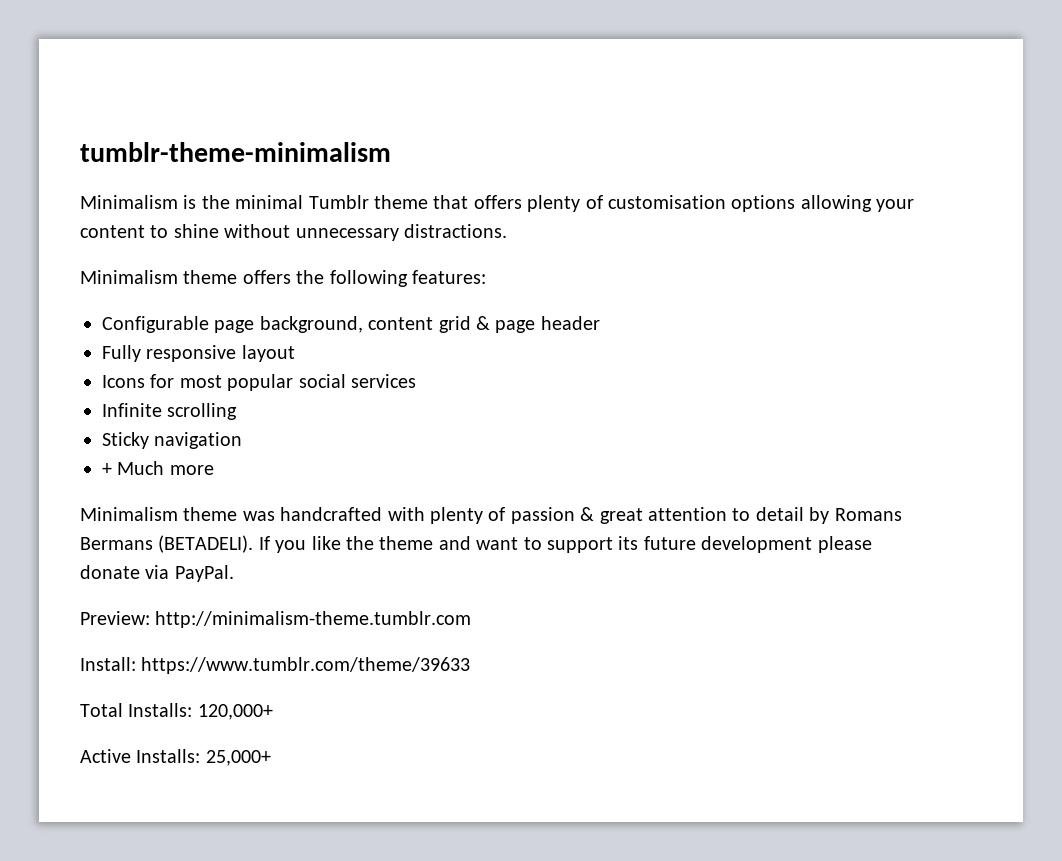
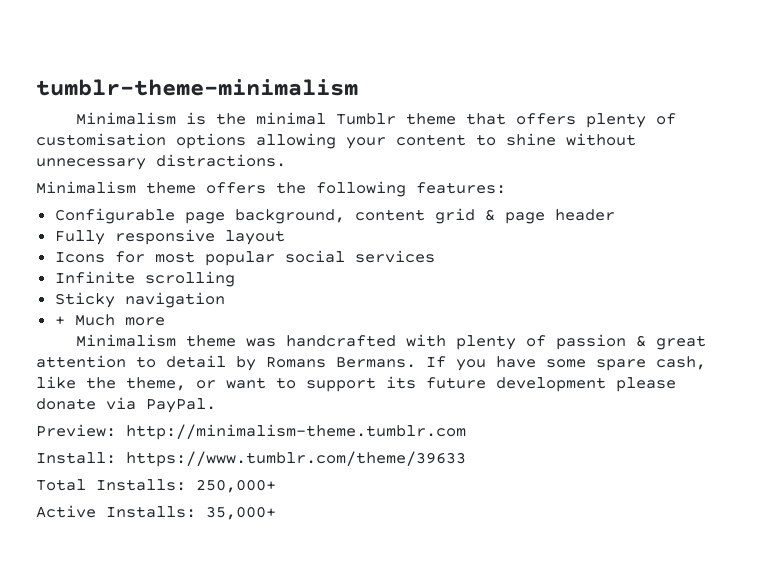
[80,535,471,553] Bermans (BETADELI). If you like the theme and -> [336,356,706,371] [36,376,216,391] Bermans. If you have some spare cash, like the theme, or
[197,704,273,720] 120,000+ -> [196,479,276,493] 250,000+
[205,750,271,766] 25,000+ -> [206,506,276,520] 35,000+

